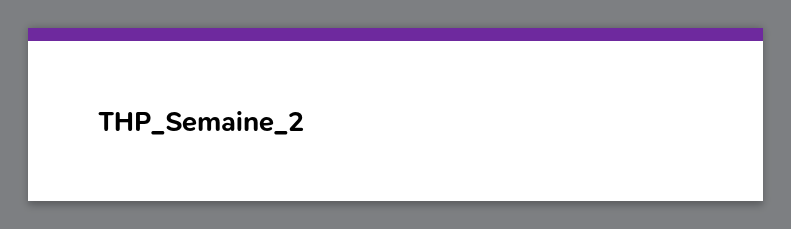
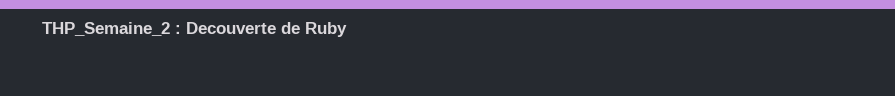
(304, 123) none -> [175,22,347,37] : Decouverte de Ruby

